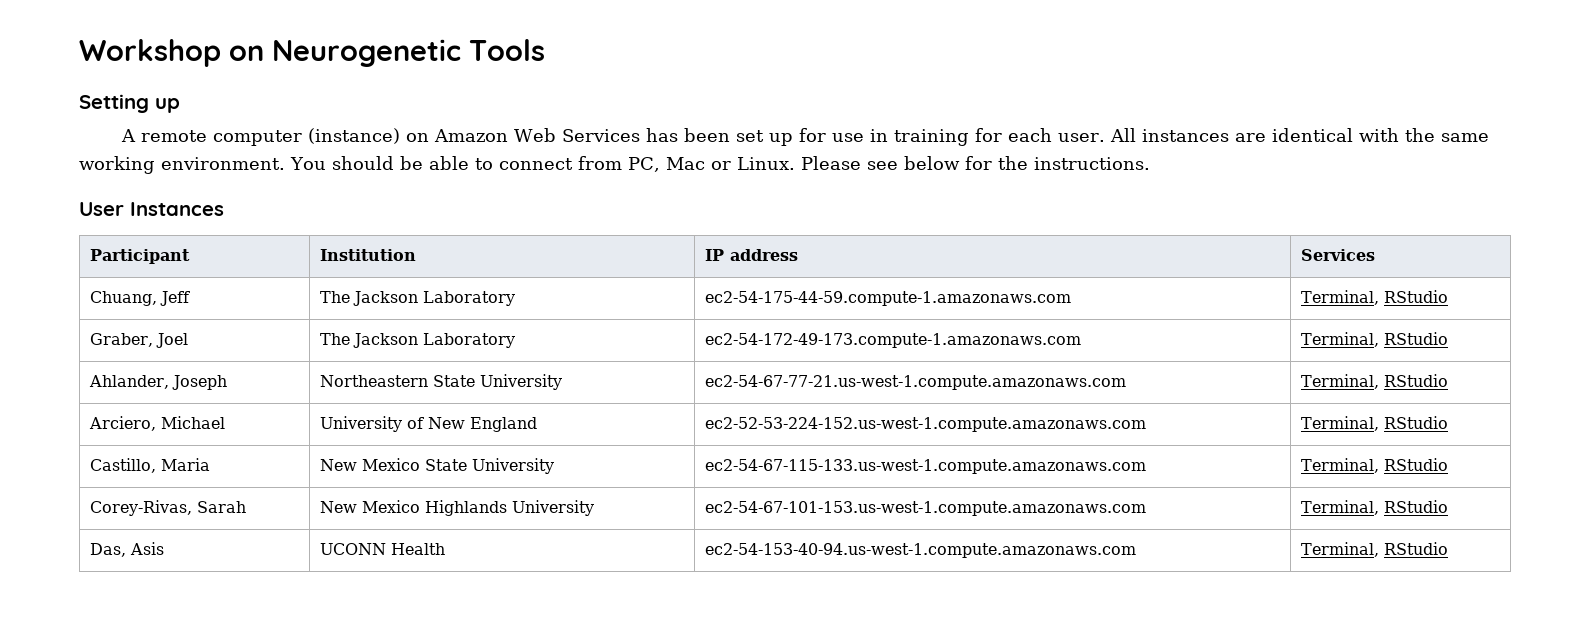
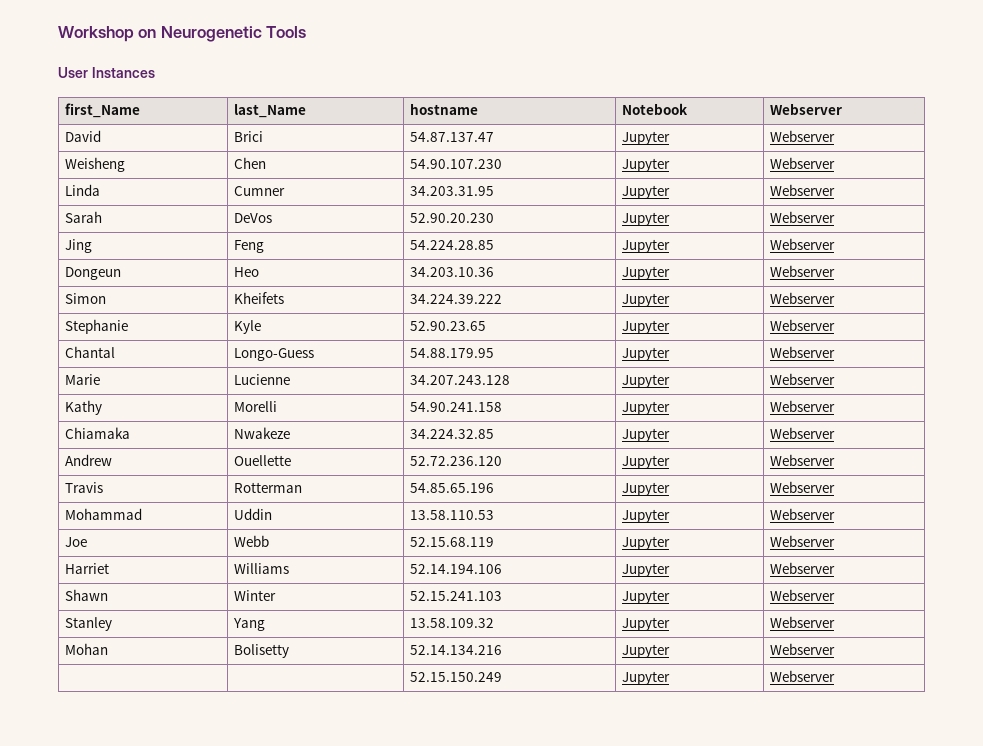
[79,94,180,113] [120,128,1489,146] [79,156,1150,174] [79,202,224,216] [90,249,191,264] [320,249,417,261] [705,249,799,261] [1301,249,1376,261] [90,291,191,306] [320,291,516,306] [705,291,1072,306] [1301,290,1449,305] [90,333,189,348] [320,333,516,348] [705,333,1082,348] [1301,332,1449,347] [89,375,228,390] [320,374,563,390] [705,375,1127,390] [1301,374,1449,389] [89,416,226,431] [320,416,538,432] [705,417,1147,432] [1301,416,1449,431] [90,458,211,473] [320,458,555,474] [705,459,1147,474] [1301,458,1449,473] [90,500,247,516] [320,500,595,516] [705,501,1147,516] [1301,500,1449,515] [90,542,165,557] [320,543,446,555] [705,543,1137,558] [1301,542,1449,557] Setting up // A remote computer (instance) on Amazon Web Services has been set up for use in training for each user. All instances are identical with the same working environment. You should be able to connect from PC, Mac or Linux. Please see below for the instructions. // User Instances // Participant | Institution | IP address | Services // Chuang, Jeff | The Jackson Laboratory | ec2-54-175-44-59.compute-1.amazonaws.com | Terminal, RStudio // Graber, Joel | The Jackson Laboratory | ec2-54-172-49-173.compute-1.amazonaws.com | Terminal, RStudio // Ahlander, Joseph | Northeastern State University | ec2-54-67-77-21.us-west-1.compute.amazonaws.com | Terminal, RStudio // Arciero, Michael | University of New England | ec2-52-53-224-152.us-west-1.compute.amazonaws.com | Terminal, RStudio // Castillo, Maria | New Mexico State University | ec2-54-67-115-133.us-west-1.compute.amazonaws.com | Terminal, RStudio // Corey-Rivas, Sarah | New Mexico Highlands University | ec2-54-67-101-153.us-west-1.compute.amazonaws.com | Terminal, RStudio // Das, Asis | UCONN Health | ec2-54-153-40-94.us-west-1.compute.amazonaws.com | Terminal, RStudio -> [58,67,155,78] [65,103,141,118] [234,104,307,118] [410,103,479,115] [622,103,689,115] [770,103,843,115] [65,130,102,142] [234,131,264,142] [410,132,495,142] [622,131,671,145] [770,130,836,142] [65,157,126,172] [234,157,267,169] [410,159,503,169] [622,158,671,172] [770,157,836,169] [65,184,101,196] [234,186,286,196] [410,186,495,196] [622,185,671,199] [770,184,836,196] [65,211,103,223] [234,213,273,223] [410,213,495,223] [622,212,671,226] [770,211,836,223] [65,239,93,253] [234,240,265,253] [410,240,495,250] [622,239,671,253] [770,238,836,250] [65,267,122,280] [234,267,260,277] [410,267,495,277] [622,266,671,280] [770,265,836,277] [65,293,107,304] [234,292,285,304] [410,294,503,304] [622,293,671,307] [770,292,836,304] [65,319,129,334] [234,320,262,334] [410,321,487,331] [622,320,671,334] [770,319,836,331] [65,346,116,358] [234,348,315,361] [410,348,495,358] [622,347,671,361] [770,346,836,358] [65,374,101,385] [234,374,291,385] [410,375,511,385] [622,374,671,388] [770,373,836,385] [65,400,103,415] [234,401,278,412] [410,402,503,412] [622,401,671,415] [770,400,836,412] [65,427,131,439] [234,427,291,439] [410,429,495,439] [622,428,671,442] [770,427,836,439] [65,454,113,466] [234,455,292,466] [410,456,503,466] [622,455,671,469] [770,454,836,466] [65,482,104,493] [234,482,303,493] [410,483,495,493] [622,482,671,496] [770,481,836,493] [65,508,143,520] [234,508,273,520] [410,510,495,520] [622,509,671,523] [770,508,836,520] [65,537,88,547] [234,535,270,547] [410,537,495,547] [622,536,671,550] [770,535,836,547] [65,563,110,574] [234,563,290,574] [410,564,503,574] [622,563,671,577] [770,562,836,574] [65,589,109,601] [234,590,277,601] [410,591,503,601] [622,590,671,604] [770,589,836,601] [65,617,113,631] [233,618,266,631] [410,618,495,628] [622,617,671,631] [770,616,836,628] [65,643,109,655] [234,644,290,658] [410,645,503,655] [622,644,671,658] [770,643,836,655] [410,672,503,682] [622,671,671,685] [770,670,836,682] User Instances // first_Name | last_Name | hostname | Notebook | Webserver // David | Brici | 54.87.137.47 | Jupyter | Webserver // Weisheng | Chen | 54.90.107.230 | Jupyter | Webserver // Linda | Cumner | 34.203.31.95 | Jupyter | Webserver // Sarah | DeVos | 52.90.20.230 | Jupyter | Webserver // Jing | Feng | 54.224.28.85 | Jupyter | Webserver // Dongeun | Heo | 34.203.10.36 | Jupyter | Webserver // Simon | Kheifets | 34.224.39.222 | Jupyter | Webserver // Stephanie | Kyle | 52.90.23.65 | Jupyter | Webserver // Chantal | Longo-Guess | 54.88.179.95 | Jupyter | Webserver // Marie | Lucienne | 34.207.243.128 | Jupyter | Webserver // Kathy | Morelli | 54.90.241.158 | Jupyter | Webserver // Chiamaka | Nwakeze | 34.224.32.85 | Jupyter | Webserver // Andrew | Ouellette | 52.72.236.120 | Jupyter | Webserver // Travis | Rotterman | 54.85.65.196 | Jupyter | Webserver // Mohammad | Uddin | 13.58.110.53 | Jupyter | Webserver // Joe | Webb | 52.15.68.119 | Jupyter | Webserver // Harriet | Williams | 52.14.194.106 | Jupyter | Webserver // Shawn | Winter | 52.15.241.103 | Jupyter | Webserver // Stanley | Yang | 13.58.109.32 | Jupyter | Webserver // Mohan | Bolisetty | 52.14.134.216 | Jupyter | Webserver // | | 52.15.150.249 | Jupyter | Webserver

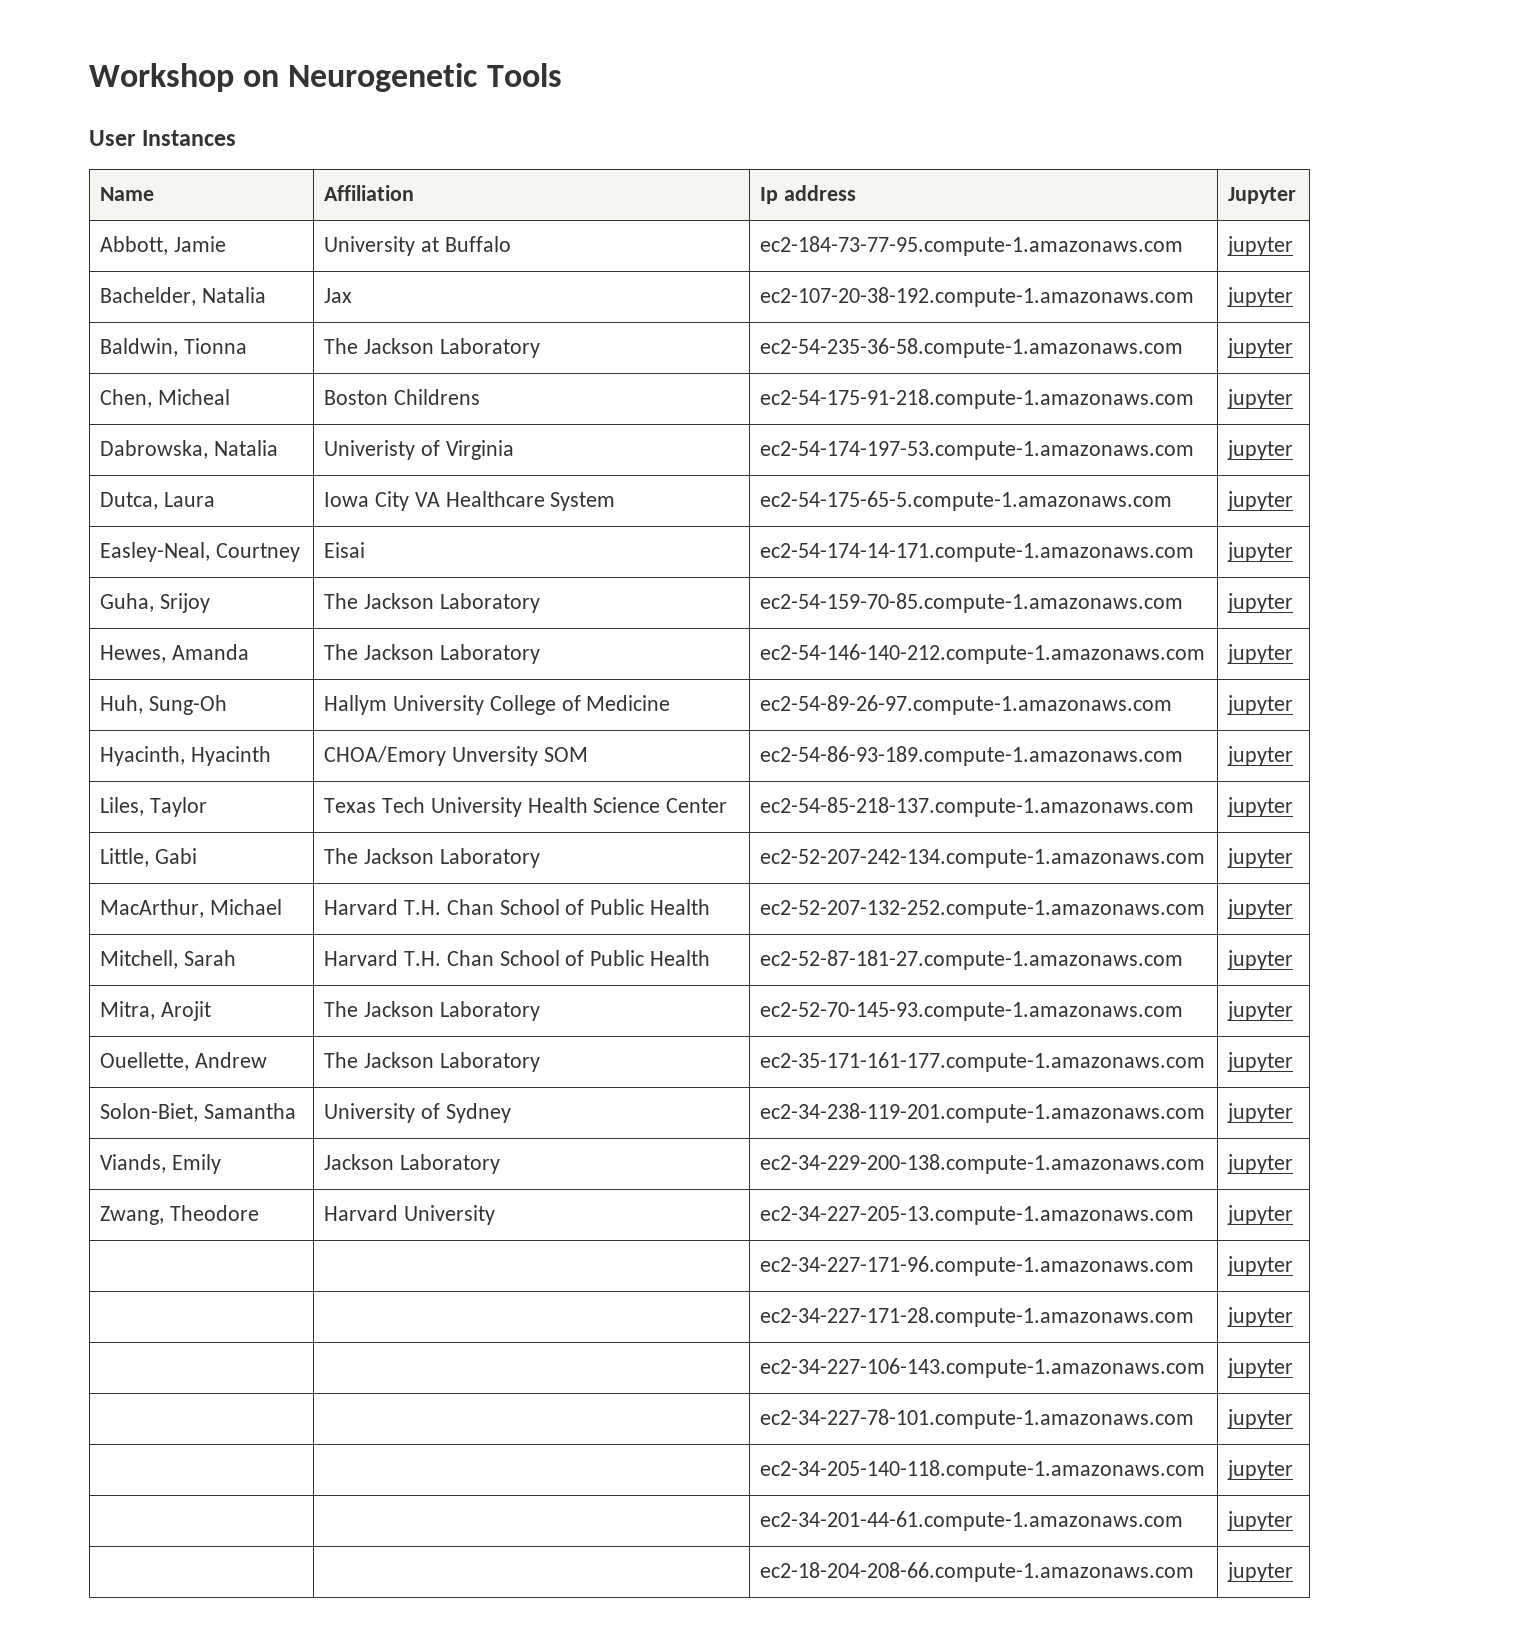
[65,103,141,118] [234,104,307,118] [410,103,479,115] [622,103,689,115] [770,103,843,115] [65,130,102,142] [234,131,264,142] [410,132,495,142] [622,131,671,145] [770,130,836,142] [65,157,126,172] [234,157,267,169] [410,159,503,169] [622,158,671,172] [770,157,836,169] [65,184,101,196] [234,186,286,196] [410,186,495,196] [622,185,671,199] [770,184,836,196] [65,211,103,223] [234,213,273,223] [410,213,495,223] [622,212,671,226] [770,211,836,223] [65,239,93,253] [234,240,265,253] [410,240,495,250] [622,239,671,253] [770,238,836,250] [65,267,122,280] [234,267,260,277] [410,267,495,277] [622,266,671,280] [770,265,836,277] [65,293,107,304] [234,292,285,304] [410,294,503,304] [622,293,671,307] [770,292,836,304] [65,319,129,334] [234,320,262,334] [410,321,487,331] [622,320,671,334] [770,319,836,331] [65,346,116,358] [234,348,315,361] [410,348,495,358] [622,347,671,361] [770,346,836,358] [65,374,101,385] [234,374,291,385] [410,375,511,385] [622,374,671,388] [770,373,836,385] [65,400,103,415] [234,401,278,412] [410,402,503,412] [622,401,671,415] [770,400,836,412] [65,427,131,439] [234,427,291,439] [410,429,495,439] [622,428,671,442] [770,427,836,439] [65,454,113,466] [234,455,292,466] [410,456,503,466] [622,455,671,469] [770,454,836,466] [65,482,104,493] [234,482,303,493] [410,483,495,493] [622,482,671,496] [770,481,836,493] [65,508,143,520] [234,508,273,520] [410,510,495,520] [622,509,671,523] [770,508,836,520] [65,537,88,547] [234,535,270,547] [410,537,495,547] [622,536,671,550] [770,535,836,547] [65,563,110,574] [234,563,290,574] [410,564,503,574] [622,563,671,577] [770,562,836,574] [65,589,109,601] [234,590,277,601] [410,591,503,601] [622,590,671,604] [770,589,836,601] [65,617,113,631] [233,618,266,631] [410,618,495,628] [622,617,671,631] [770,616,836,628] [65,643,109,655] [234,644,290,658] [410,645,503,655] [622,644,671,658] [770,643,836,655] [410,672,503,682] [622,671,671,685] [770,670,836,682] first_Name | last_Name | hostname | Notebook | Webserver // David | Brici | 54.87.137.47 | Jupyter | Webserver // Weisheng | Chen | 54.90.107.230 | Jupyter | Webserver // Linda | Cumner | 34.203.31.95 | Jupyter | Webserver // Sarah | DeVos | 52.90.20.230 | Jupyter | Webserver // Jing | Feng | 54.224.28.85 | Jupyter | Webserver // Dongeun | Heo | 34.203.10.36 | Jupyter | Webserver // Simon | Kheifets | 34.224.39.222 | Jupyter | Webserver // Stephanie | Kyle | 52.90.23.65 | Jupyter | Webserver // Chantal | Longo-Guess | 54.88.179.95 | Jupyter | Webserver // Marie | Lucienne | 34.207.243.128 | Jupyter | Webserver // Kathy | Morelli | 54.90.241.158 | Jupyter | Webserver // Chiamaka | Nwakeze | 34.224.32.85 | Jupyter | Webserver // Andrew | Ouellette | 52.72.236.120 | Jupyter | Webserver // Travis | Rotterman | 54.85.65.196 | Jupyter | Webserver // Mohammad | Uddin | 13.58.110.53 | Jupyter | Webserver // Joe | Webb | 52.15.68.119 | Jupyter | Webserver // Harriet | Williams | 52.14.194.106 | Jupyter | Webserver // Shawn | Winter | 52.15.241.103 | Jupyter | Webserver // Stanley | Yang | 13.58.109.32 | Jupyter | Webserver // Mohan | Bolisetty | 52.14.134.216 | Jupyter | Webserver // | | 52.15.150.249 | Jupyter | Webserver -> [100,187,155,201] [324,185,415,201] [760,185,857,204] [1228,187,1297,204] [100,236,227,255] [324,236,511,256] [760,236,1184,256] [1227,236,1294,256] [100,287,267,306] [324,288,353,303] [760,287,1195,307] [1227,287,1294,307] [100,338,248,357] [324,338,540,358] [760,338,1184,358] [1227,338,1294,358] [100,389,231,408] [324,389,481,405] [760,389,1195,409] [1227,389,1294,409] [100,440,279,459] [324,440,514,460] [760,441,1195,460] [1227,440,1294,460] [100,492,216,510] [324,491,616,511] [760,491,1173,511] [1227,491,1294,511] [100,542,301,562] [324,542,366,558] [760,543,1195,562] [1227,542,1294,562] [100,593,211,613] [324,593,540,613] [760,593,1184,613] [1227,593,1294,613] [100,644,250,663] [324,644,540,664] [760,644,1206,664] [1227,644,1294,664] [100,695,228,715] [324,695,671,715] [760,695,1173,715] [1227,695,1294,715] [100,746,272,766] [324,746,588,766] [760,746,1184,766] [1227,746,1294,766] [100,797,208,817] [324,797,728,817] [760,797,1195,817] [1227,797,1294,817] [100,848,198,867] [324,848,540,868] [760,849,1206,868] [1227,848,1294,868] [100,899,283,918] [324,899,711,915] [760,900,1206,919] [1227,899,1294,919] [100,950,237,969] [324,950,711,966] [760,950,1184,970] [1227,950,1294,970] [100,1001,212,1021] [324,1001,540,1021] [760,1002,1184,1021] [1227,1001,1294,1021] [100,1052,268,1071] [324,1052,540,1072] [760,1052,1206,1072] [1227,1052,1294,1072] [100,1103,297,1122] [324,1103,511,1123] [760,1103,1206,1123] [1227,1103,1294,1123] [100,1154,222,1174] [324,1154,501,1174] [760,1154,1206,1174] [1227,1154,1294,1174] [100,1205,260,1225] [324,1205,496,1225] [760,1206,1195,1225] [1227,1205,1294,1225] [760,1256,1195,1276] [1227,1256,1294,1276] [760,1307,1195,1327] [1227,1307,1294,1327] [760,1358,1206,1378] [1227,1358,1294,1378] [760,1409,1195,1429] [1227,1409,1294,1429] [760,1460,1206,1480] [1227,1460,1294,1480] [760,1511,1184,1531] [1227,1511,1294,1531] [760,1562,1195,1582] [1227,1562,1294,1582] Name | Affiliation | Ip address | Jupyter // Abbott, Jamie | University at Buffalo | ec2-184-73-77-95.compute-1.amazonaws.com | jupyter // Bachelder, Natalia | Jax | ec2-107-20-38-192.compute-1.amazonaws.com | jupyter // Baldwin, Tionna | The Jackson Laboratory | ec2-54-235-36-58.compute-1.amazonaws.com | jupyter // Chen, Micheal | Boston Childrens | ec2-54-175-91-218.compute-1.amazonaws.com | jupyter // Dabrowska, Natalia | Univeristy of Virginia | ec2-54-174-197-53.compute-1.amazonaws.com | jupyter // Dutca, Laura | Iowa City VA Healthcare System | ec2-54-175-65-5.compute-1.amazonaws.com | jupyter // Easley-Neal, Courtney | Eisai | ec2-54-174-14-171.compute-1.amazonaws.com | jupyter // Guha, Srijoy | The Jackson Laboratory | ec2-54-159-70-85.compute-1.amazonaws.com | jupyter // Hewes, Amanda | The Jackson Laboratory | ec2-54-146-140-212.compute-1.amazonaws.com | jupyter // Huh, Sung-Oh | Hallym University College of Medicine | ec2-54-89-26-97.compute-1.amazonaws.com | jupyter // Hyacinth, Hyacinth | CHOA/Emory Unversity SOM | ec2-54-86-93-189.compute-1.amazonaws.com | jupyter // Liles, Taylor | Texas Tech University Health Science Center | ec2-54-85-218-137.compute-1.amazonaws.com | jupyter // Little, Gabi | The Jackson Laboratory | ec2-52-207-242-134.compute-1.amazonaws.com | jupyter // MacArthur, Michael | Harvard T.H. Chan School of Public Health | ec2-52-207-132-252.compute-1.amazonaws.com | jupyter // Mitchell, Sarah | Harvard T.H. Chan School of Public Health | ec2-52-87-181-27.compute-1.amazonaws.com | jupyter // Mitra, Arojit | The Jackson Laboratory | ec2-52-70-145-93.compute-1.amazonaws.com | jupyter // Ouellette, Andrew | The Jackson Laboratory | ec2-35-171-161-177.compute-1.amazonaws.com | jupyter // Solon-Biet, Samantha | University of Sydney | ec2-34-238-119-201.compute-1.amazonaws.com | jupyter // Viands, Emily | Jackson Laboratory | ec2-34-229-200-138.compute-1.amazonaws.com | jupyter // Zwang, Theodore | Harvard University | ec2-34-227-205-13.compute-1.amazonaws.com | jupyter // | | ec2-34-227-171-96.compute-1.amazonaws.com | jupyter // | | ec2-34-227-171-28.compute-1.amazonaws.com | jupyter // | | ec2-34-227-106-143.compute-1.amazonaws.com | jupyter // | | ec2-34-227-78-101.compute-1.amazonaws.com | jupyter // | | ec2-34-205-140-118.compute-1.amazonaws.com | jupyter // | | ec2-34-201-44-61.compute-1.amazonaws.com | jupyter // | | ec2-18-204-208-66.compute-1.amazonaws.com | jupyter

